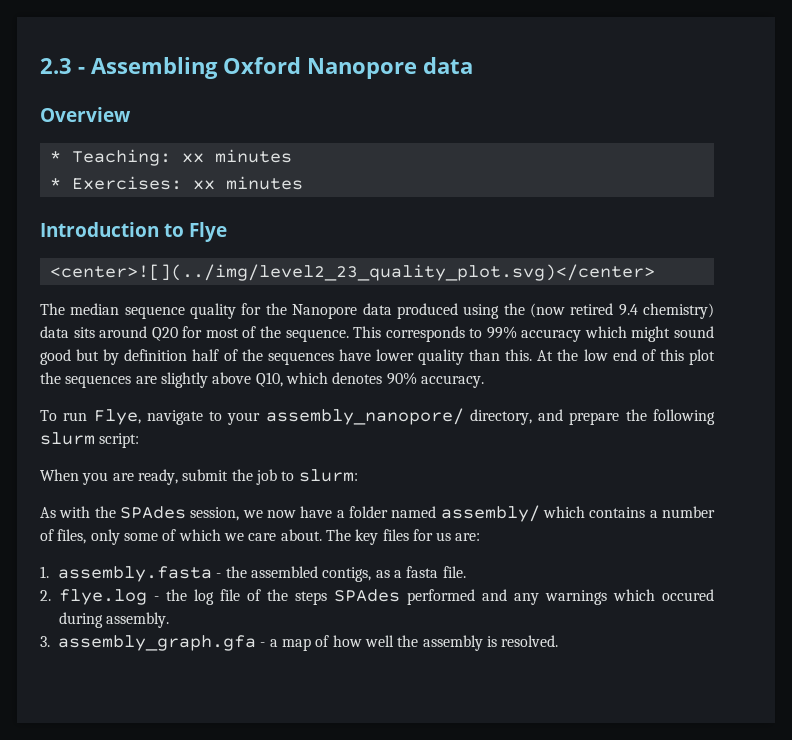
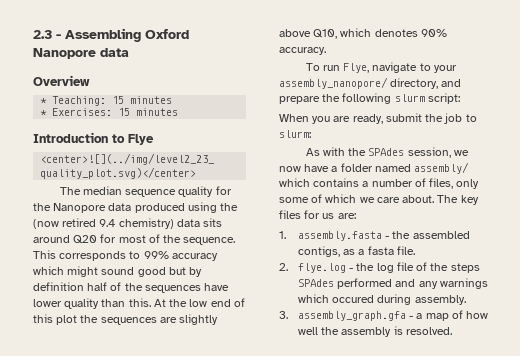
[181,153,204,163] xx -> [112,96,125,104] 15
[192,180,215,190] xx -> [118,108,131,116] 15

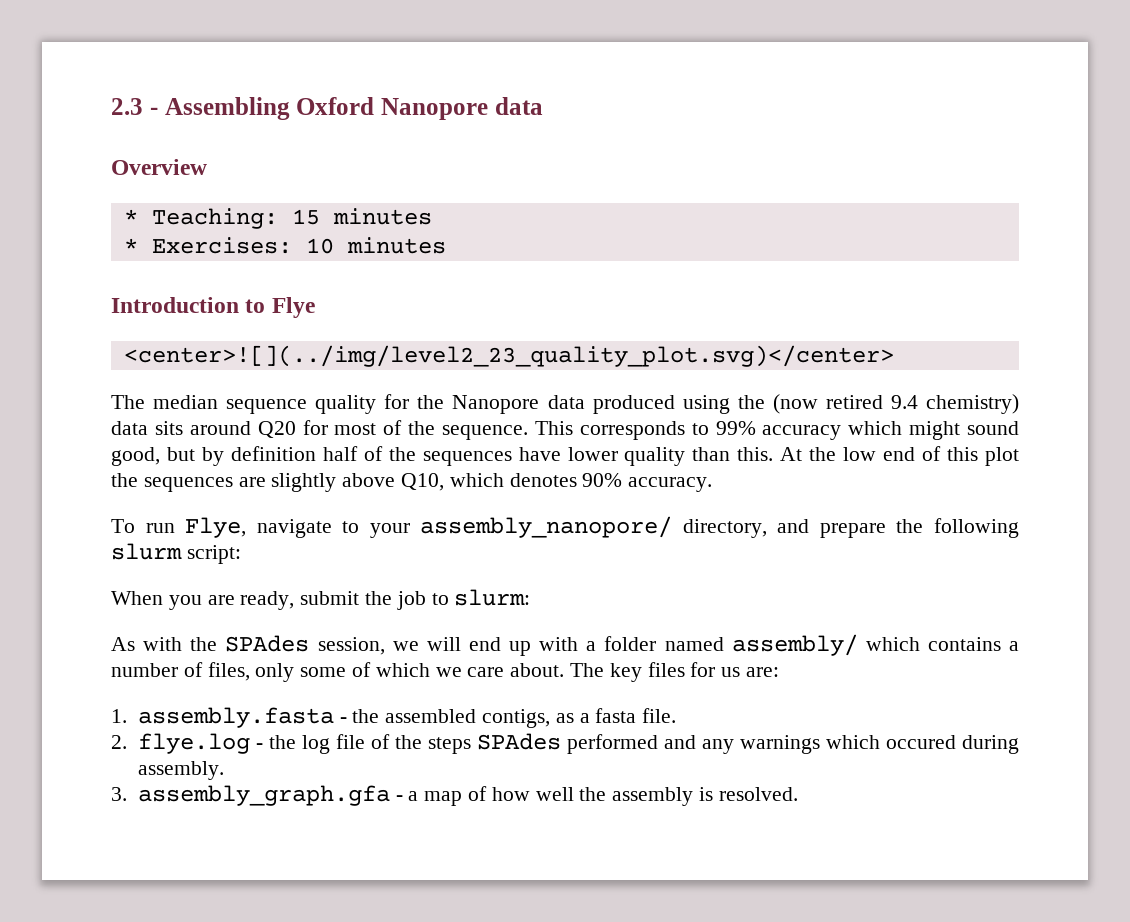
[118,108,131,116] 15 -> [305,238,334,254] 10
[137,267,166,277] good -> [111,447,160,466] good,
[279,164,330,172] now have -> [426,637,579,656] will end up with

